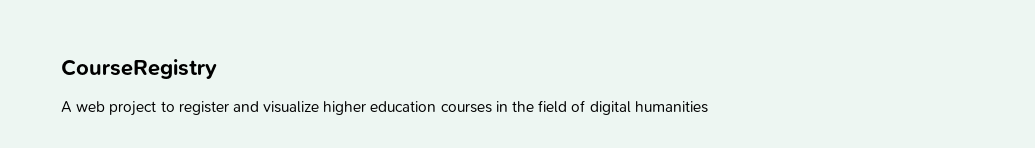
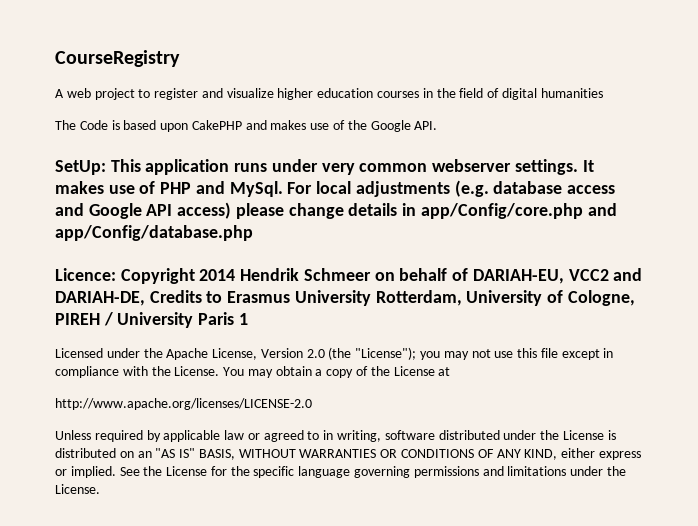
(708, 107) none -> [55,120,438,132] [55,159,594,175] [55,180,615,197] [55,202,617,219] [55,225,253,241] [55,268,643,284] [55,290,635,306] [55,312,248,328] [55,347,614,360] [55,366,451,378] [55,398,312,410] [55,430,616,442] [55,448,641,460] [55,466,626,478] [55,484,100,494] // The Code is based upon CakePHP and makes use of the Google API. // SetUp: This application runs under very common webserver settings. It makes use of PHP and MySql. For local adjustments (e.g. database access and Google API access) please change details in app/Config/core.php and app/Config/database.php // Licence: Copyright 2014 Hendrik Schmeer on behalf of DARIAH-EU, VCC2 and DARIAH-DE, Credits to Erasmus University Rotterdam, University of Cologne, PIREH / University Paris 1 // Licensed under the Apache License, Version 2.0 (the "License"); you may not use this file except in compliance with the License. You may obtain a copy of the License at // http://www.apache.org/licenses/LICENSE-2.0 // Unless required by applicable law or agreed to in writing, software distributed under the License is distributed on an "AS IS" BASIS, WITHOUT WARRANTIES OR CONDITIONS OF ANY KIND, either express or implied. See the License for the specific language governing permissions and limitations under the License.

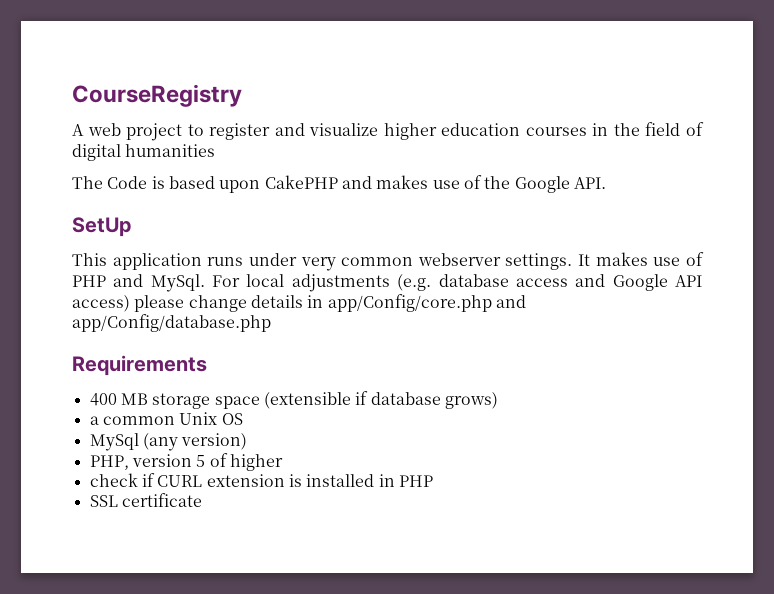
[55,160,106,175] SetUp: -> [72,217,131,237] SetUp //
[55,268,643,284] [55,290,635,306] [55,312,248,328] [55,347,614,360] [55,366,451,378] [55,398,312,410] [55,430,616,442] [55,448,641,460] [55,466,626,478] [55,484,100,494] Licence: Copyright 2014 Hendrik Schmeer on behalf of DARIAH-EU, VCC2 and DARIAH-DE, Credits to Erasmus University Rotterdam, University of Cologne, PIREH / University Paris 1 // Licensed under the Apache License, Version 2.0 (the "License"); you may not use this file except in compliance with the License. You may obtain a copy of the License at // http://www.apache.org/licenses/LICENSE-2.0 // Unless required by applicable law or agreed to in writing, software distributed under the License is distributed on an "AS IS" BASIS, WITHOUT WARRANTIES OR CONDITIONS OF ANY KIND, either express or implied. See the License for the specific language governing permissions and limitations under the License. -> [72,355,207,376] [89,391,498,409] [89,412,243,425] [89,433,248,451] [89,453,283,471] [89,473,433,487] [89,493,202,507] Requirements // 400 MB storage space (extensible if database grows) // a common Unix OS // MySql (any version) // PHP, version 5 of higher // check if CURL extension is installed in PHP // SSL certificate

